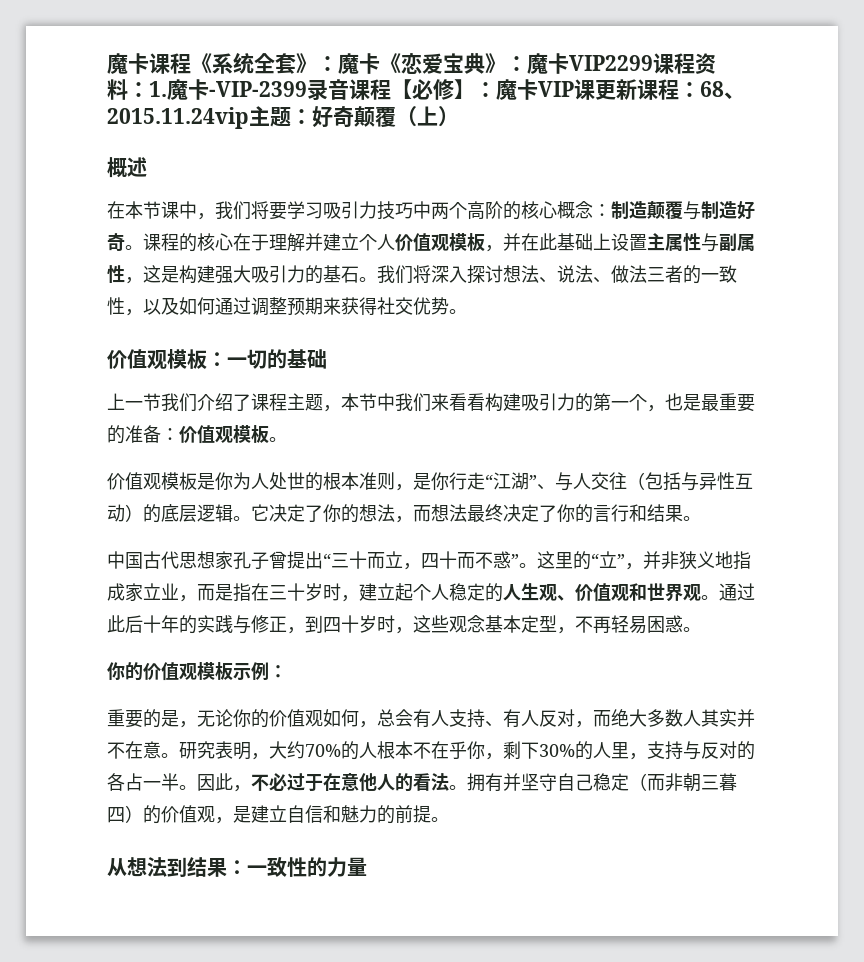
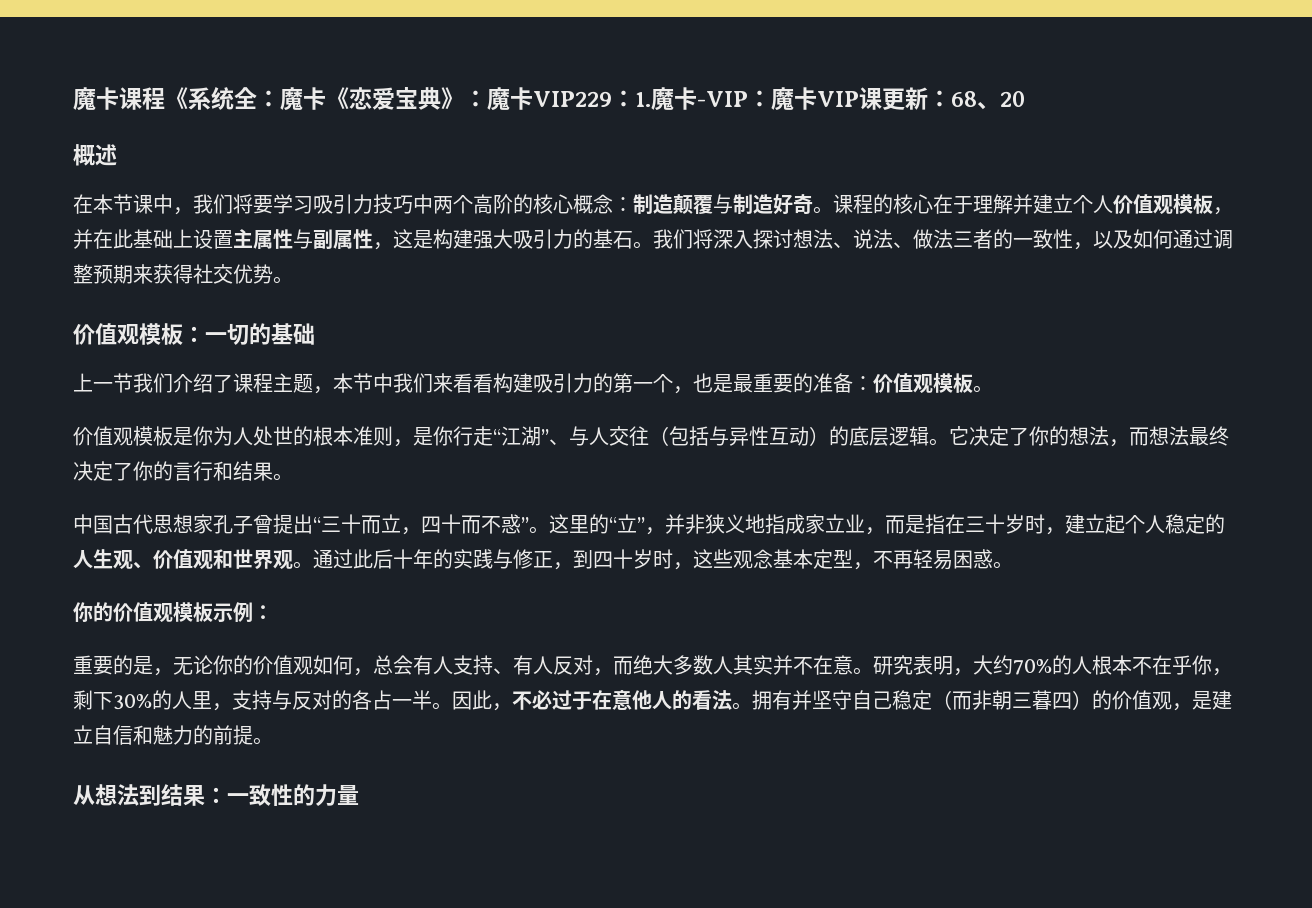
[275,53,317,74] 套》 -> (257, 98) none
[569,53,716,74] [107,79,475,101] VIP2299课程资料：1.魔卡-VIP-2399录音课程【必修】 -> [533,87,748,111] VIP229：1.魔卡-VIP
[637,79,679,100] 课程 -> (928, 98) none
[107,106,459,129] 2015.11.24vip主题：好奇颠覆（上） -> [1000,91,1025,107] 20

